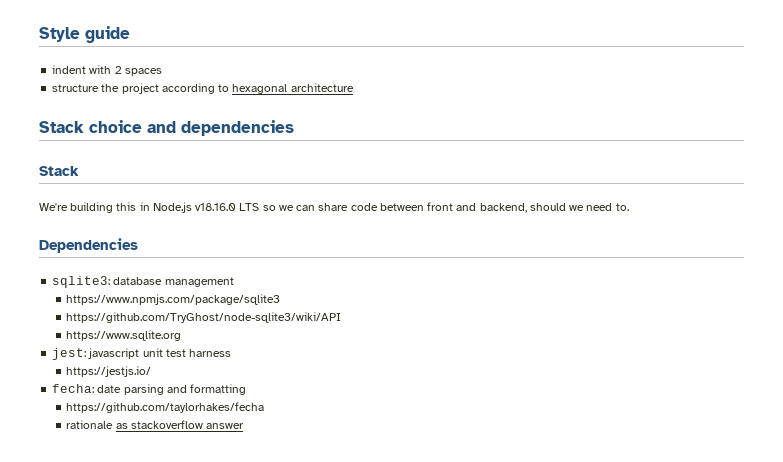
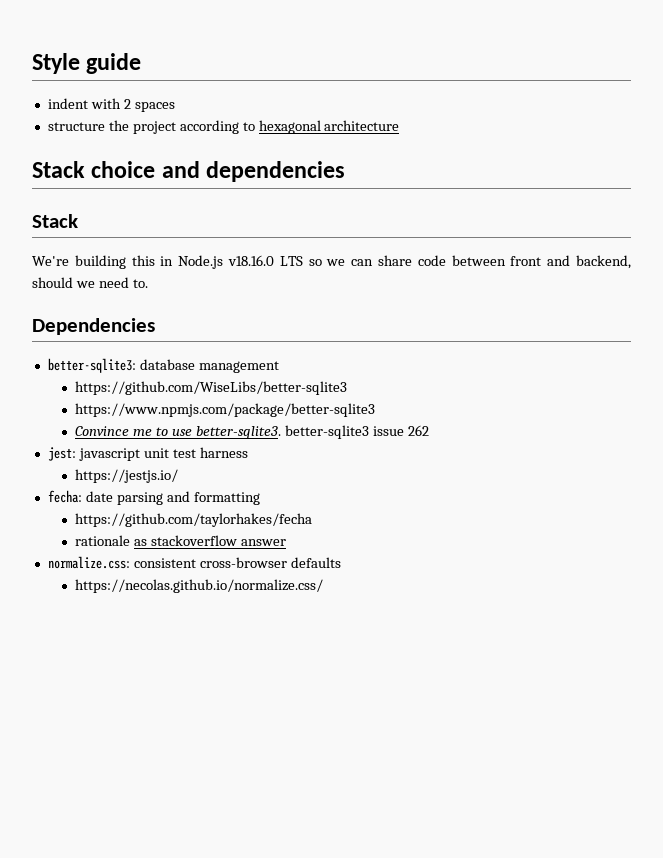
[52,276,111,288] sqlite3: -> [47,358,136,373] better-sqlite3:
[66,294,281,305] [66,312,342,323] [66,330,182,341] https://www.npmjs.com/package/sqlite3 // https://github.com/TryGhost/node-sqlite3/wiki/API // https://www.sqlite.org -> [75,381,348,395] [75,403,376,417] [75,425,429,439] https://github.com/WiseLibs/better-sqlite3 // https://www.npmjs.com/package/better-sqlite3 // Convince me to use better-sqlite3. better-sqlite3 issue 262
(245, 426) none -> [47,556,341,569] [75,579,324,593] // normalize.css: consistent cross-browser defaults // https://necolas.github.io/normalize.css/

